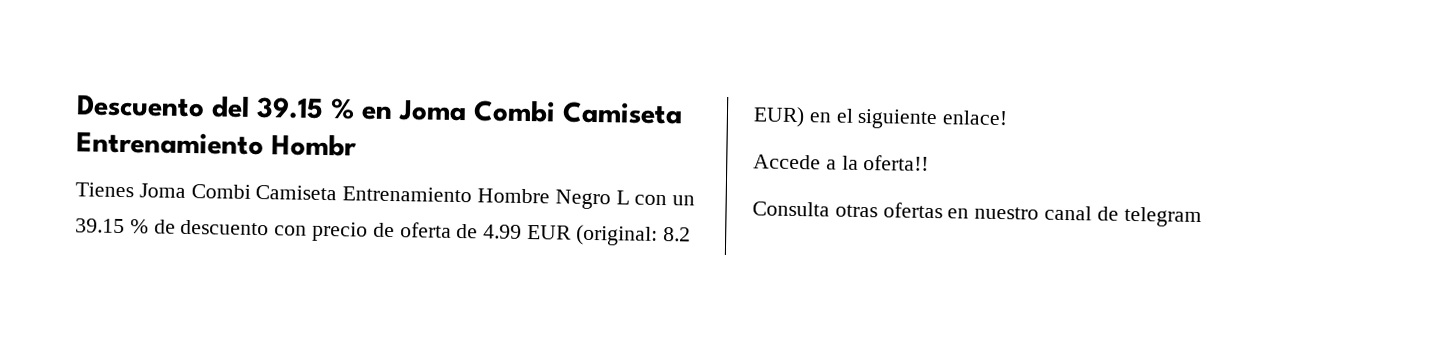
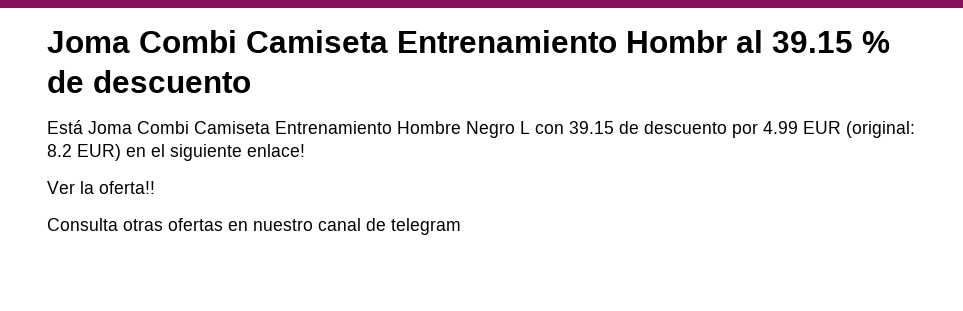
[76,94,393,121] Descuento del 39.15 % en -> (47, 42) none
[75,182,134,198] // Tienes -> [736,30,890,53] [47,70,251,93] [47,120,83,134] al 39.15 % de descuento // Está
[672,195,696,206] [75,218,479,242] un 39.15 % de descuento con precio de oferta de -> [569,121,758,138] 39.15 de descuento por
[753,154,837,170] Accede a -> [47,181,75,194] Ver

